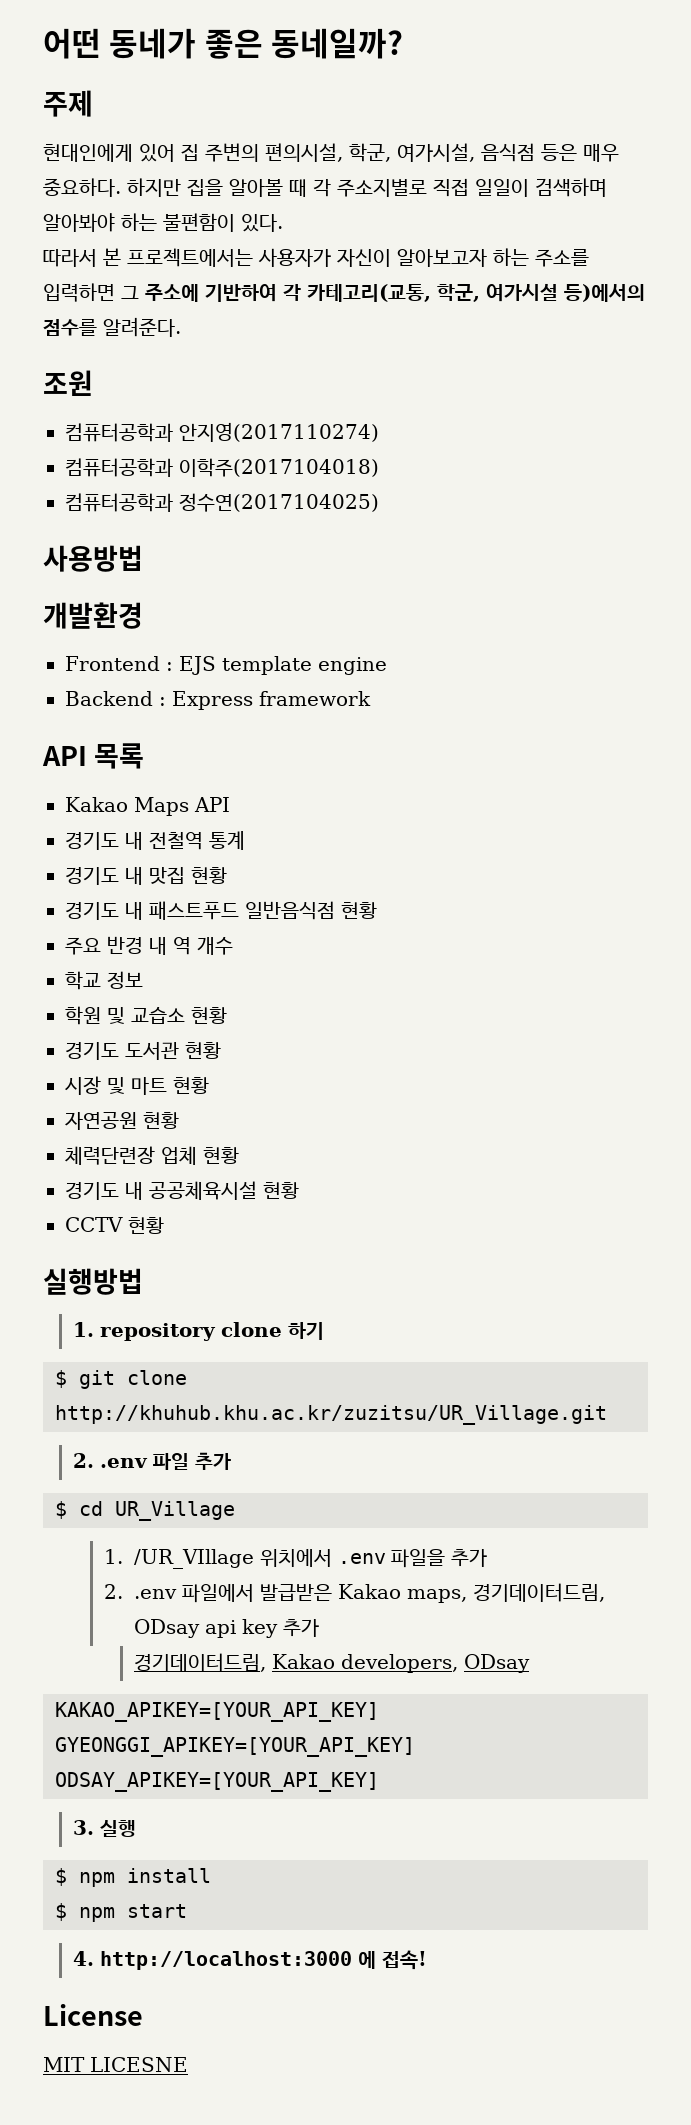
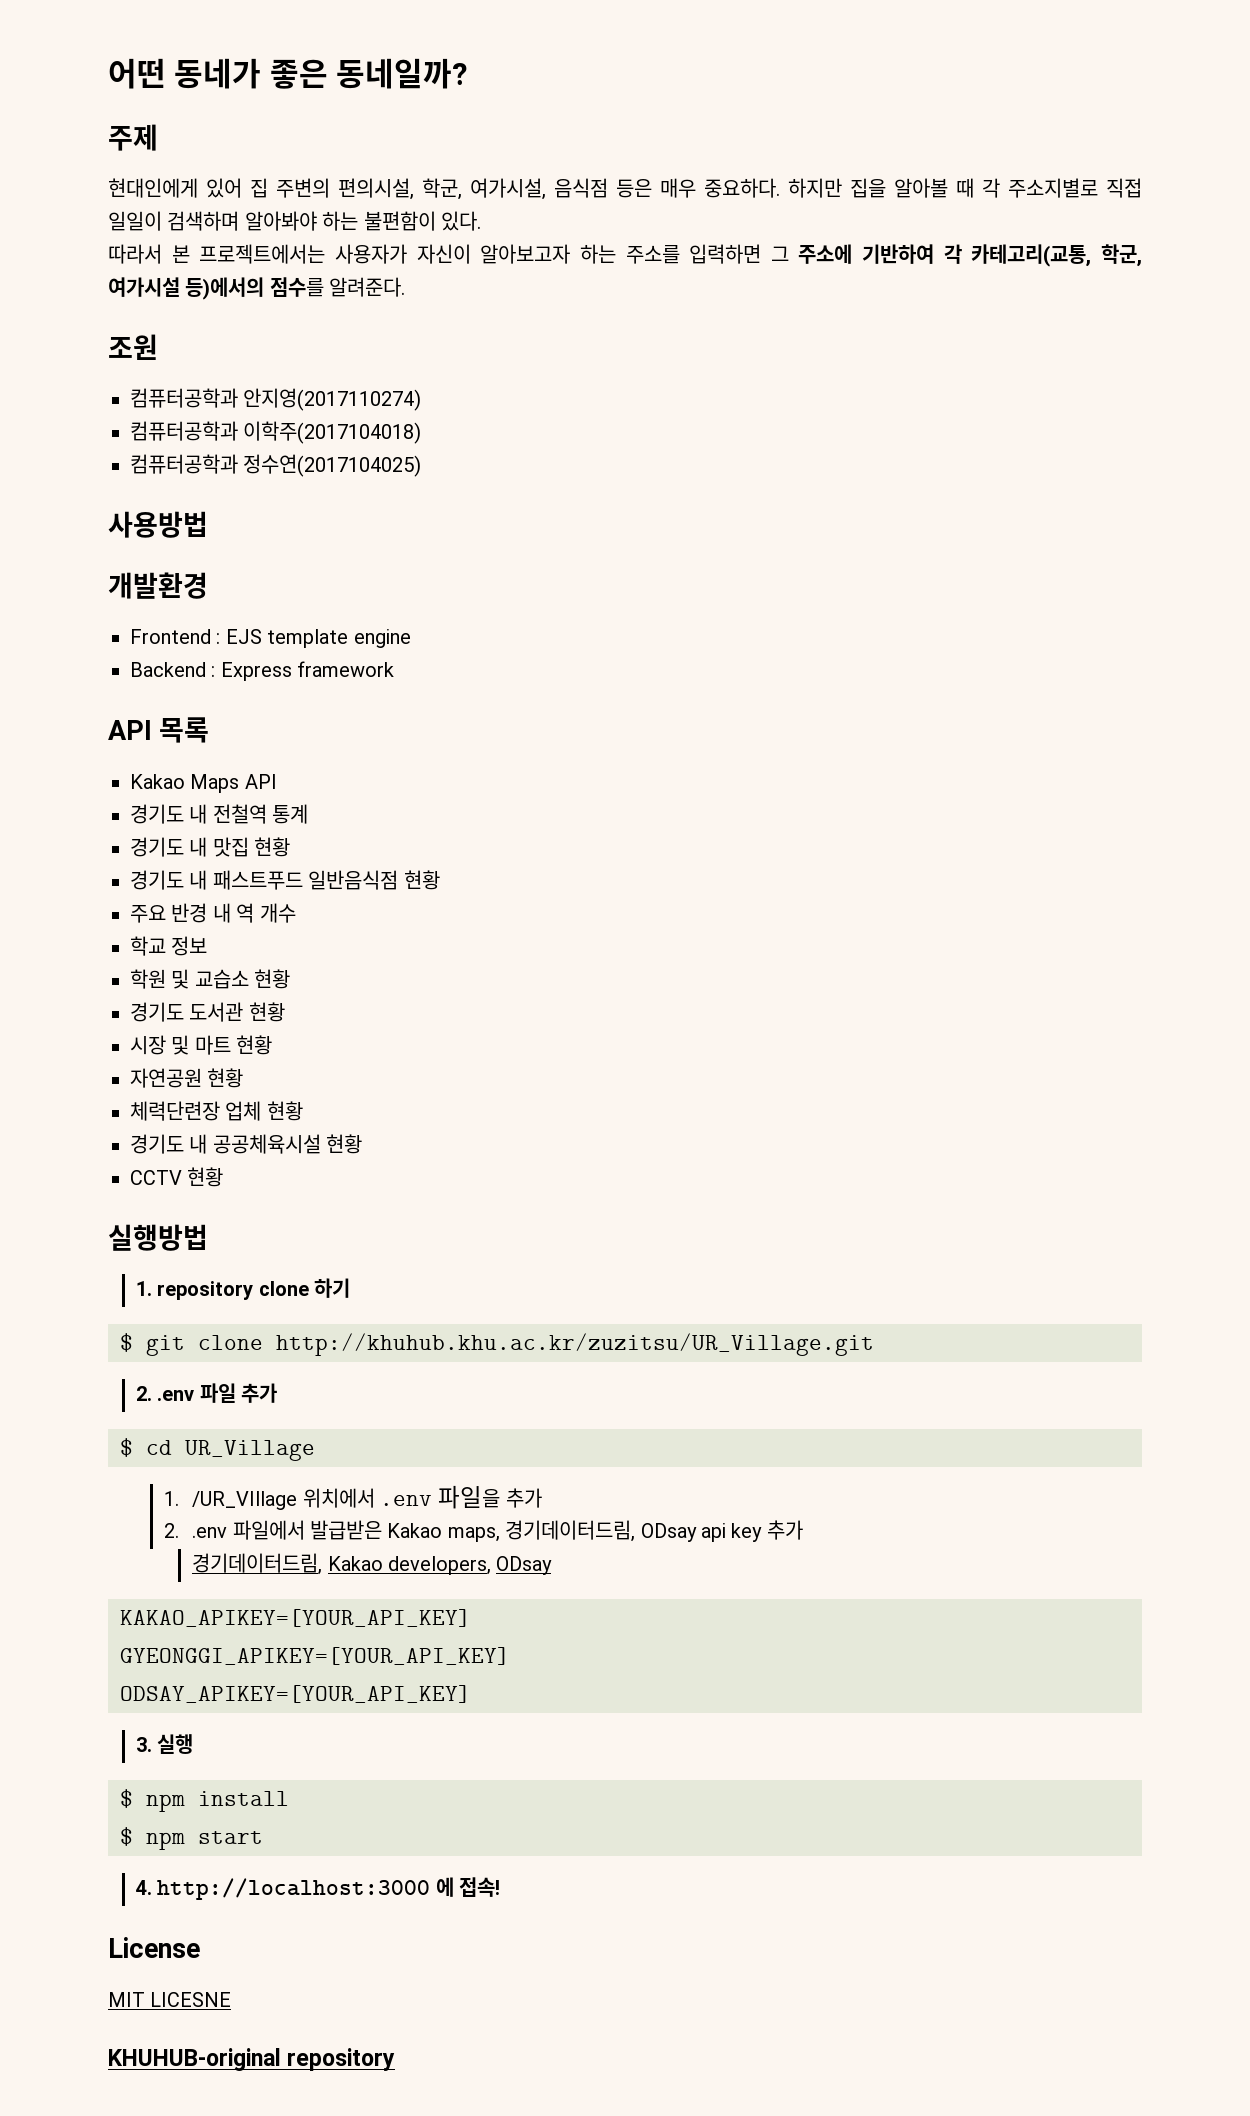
(188, 2064) none -> [108,2048,396,2071] // KHUHUB-original repository

